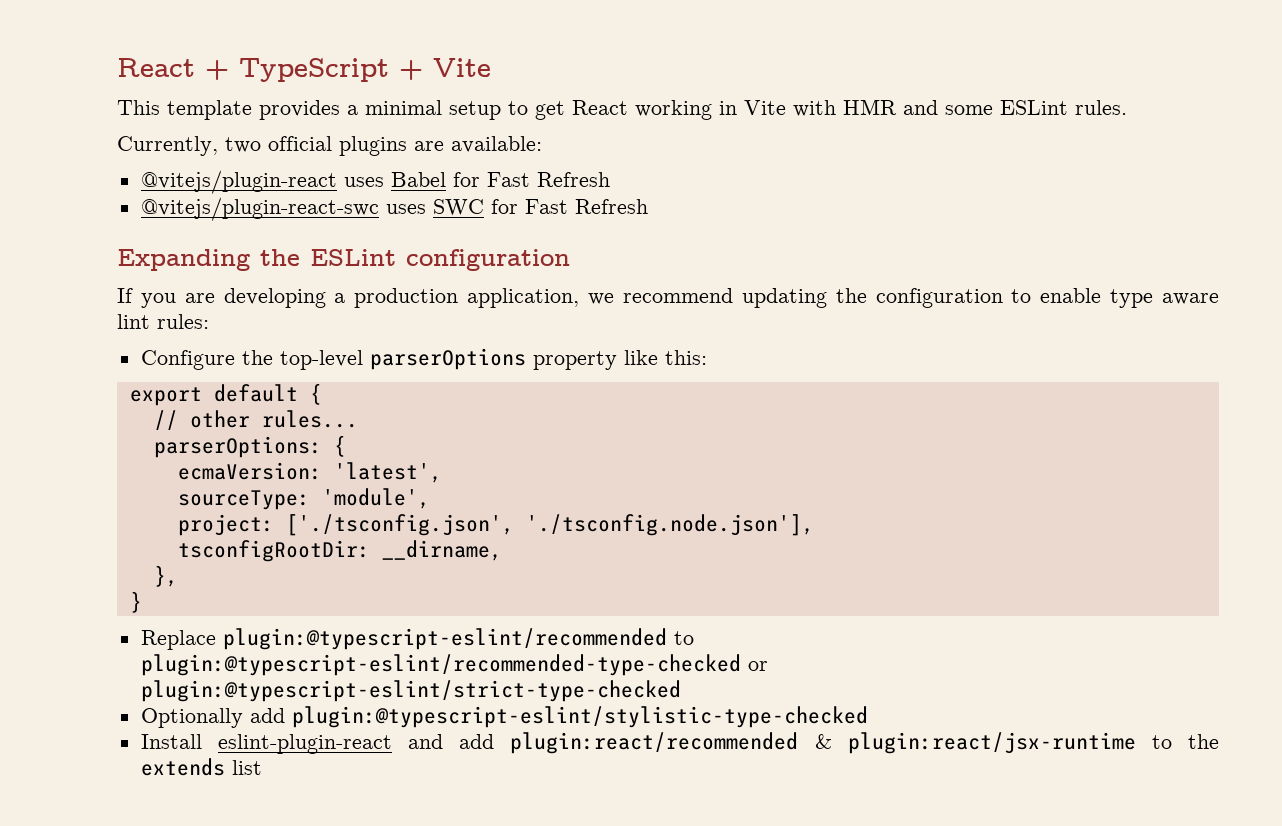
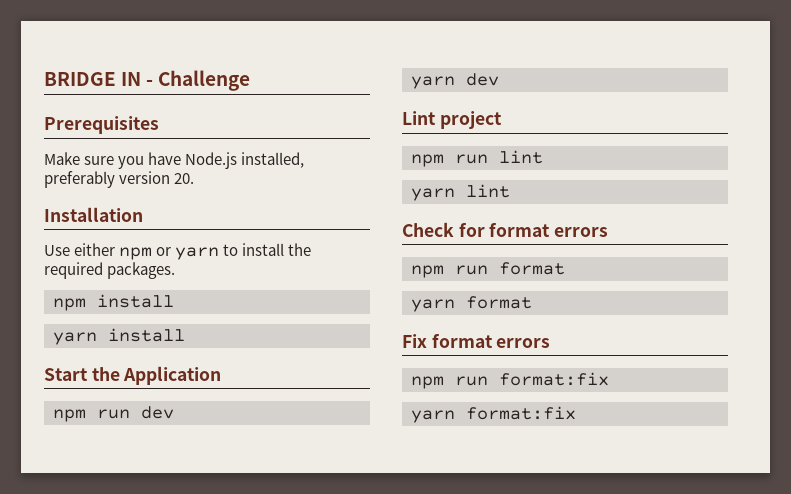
[117,58,491,82] [117,99,1127,120] [117,136,542,156] [140,170,610,194] [140,197,648,221] [117,249,570,271] [117,288,1219,308] [117,314,209,329] [140,348,707,370] [129,383,322,406] [153,410,358,430] [153,435,346,458] [177,462,442,483] [177,488,430,510] [177,514,814,536] [177,540,502,562] [153,565,178,587] [129,591,142,613] [140,628,694,650] [140,654,768,676] [140,680,681,702] [140,706,868,728] [140,732,1220,754] [140,758,262,776] React + TypeScript + Vite // This template provides a minimal setup to get React working in Vite with HMR and some ESLint rules. // Currently, two official plugins are available: // @vitejs/plugin-react uses Babel for Fast Refresh // @vitejs/plugin-react-swc uses SWC for Fast Refresh // Expanding the ESLint configuration // If you are developing a production application, we recommend updating the configuration to enable type aware lint rules: // Configure the top-level parserOptions property like this: // export default { // // other rules... // parserOptions: { // ecmaVersion: 'latest', // sourceType: 'module', // project: ['./tsconfig.json', './tsconfig.node.json'], // tsconfigRootDir: __dirname, // }, // } // Replace plugin:@typescript-eslint/recommended to plugin:@typescript-eslint/recommended-type-checked or plugin:@typescript-eslint/strict-type-checked // Optionally add plugin:@typescript-eslint/stylistic-type-checked // Install eslint-plugin-react and add plugin:react/recommended & plugin:react/jsx-runtime to the extends list -> [44,70,251,91] [44,116,159,134] [44,152,305,169] [44,171,195,188] [44,207,143,222] [44,243,312,260] [44,262,176,279] [53,294,174,311] [53,328,185,345] [44,366,222,385] [53,406,174,422] [411,73,499,89] [402,111,502,129] [411,150,543,167] [411,184,510,201] [402,222,609,237] [411,262,565,278] [411,296,532,312] [402,333,551,348] [411,372,609,389] [411,406,576,423] BRIDGE IN - Challenge // Prerequisites // Make sure you have Node.js installed, preferably version 20. // Installation // Use either npm or yarn to install the required packages. // npm install // yarn install // Start the Application // npm run dev // yarn dev // Lint project // npm run lint // yarn lint // Check for format errors // npm run format // yarn format // Fix format errors // npm run format:fix // yarn format:fix

